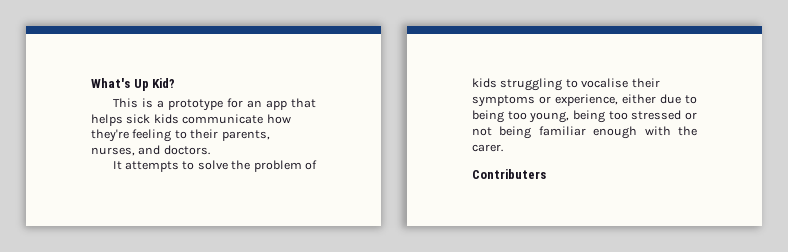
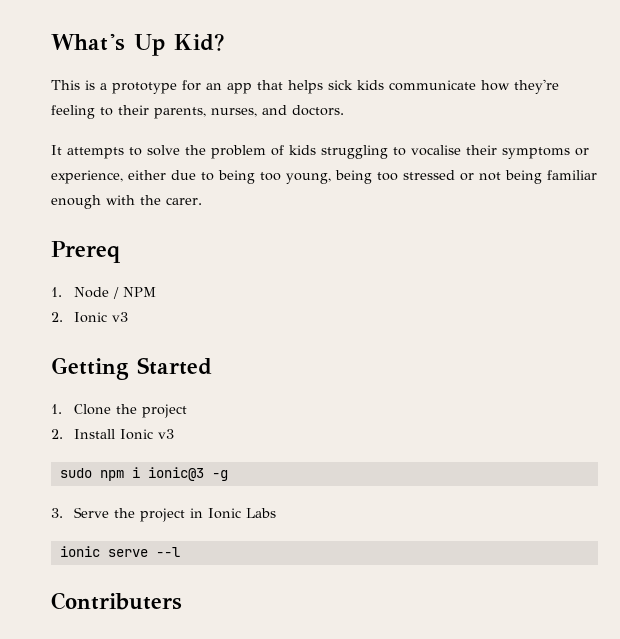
(503, 148) none -> [51,241,120,263] [51,287,156,299] [51,312,128,323] [51,357,212,380] [51,404,187,418] [51,429,174,440] [59,467,228,481] [51,507,276,522] [59,546,180,557] // Prereq // 1. Node / NPM // 2. Ionic v3 // Getting Started // 1. Clone the project // 2. Install Ionic v3 // sudo npm i ionic@3 -g // 3. Serve the project in Ionic Labs // ionic serve --l

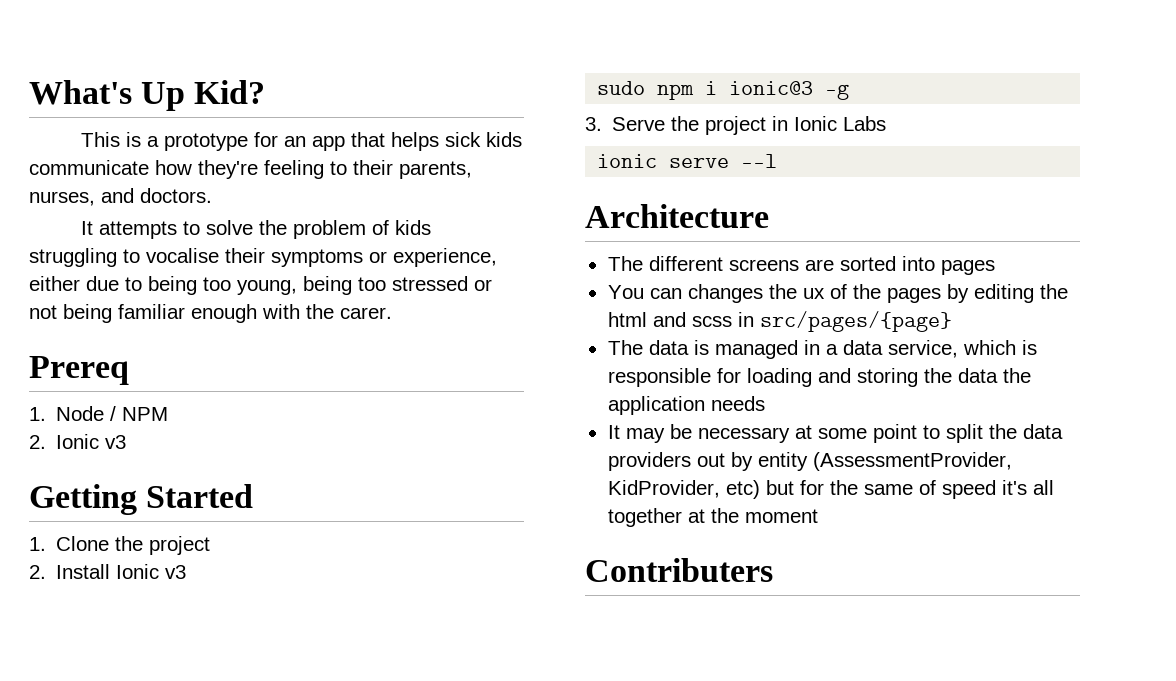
(180, 552) none -> [585,204,769,228] [607,256,995,275] [607,284,1068,303] [607,311,952,332] [607,340,1037,359] [607,368,1031,387] [607,396,765,415] [607,424,1063,443] [607,452,1012,471] [607,480,1054,499] [607,508,818,527] // Architecture // The different screens are sorted into pages // You can changes the ux of the pages by editing the html and scss in src/pages/{page} // The data is managed in a data service, which is responsible for loading and storing the data the application needs // It may be necessary at some point to split the data providers out by entity (AssessmentProvider, KidProvider, etc) but for the same of speed it's all together at the moment

